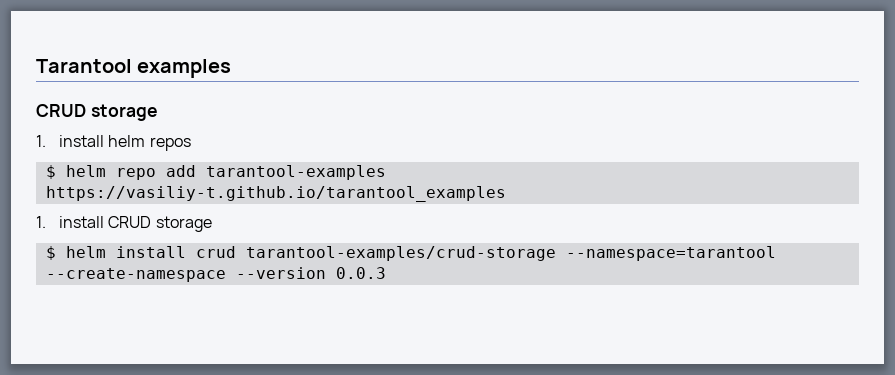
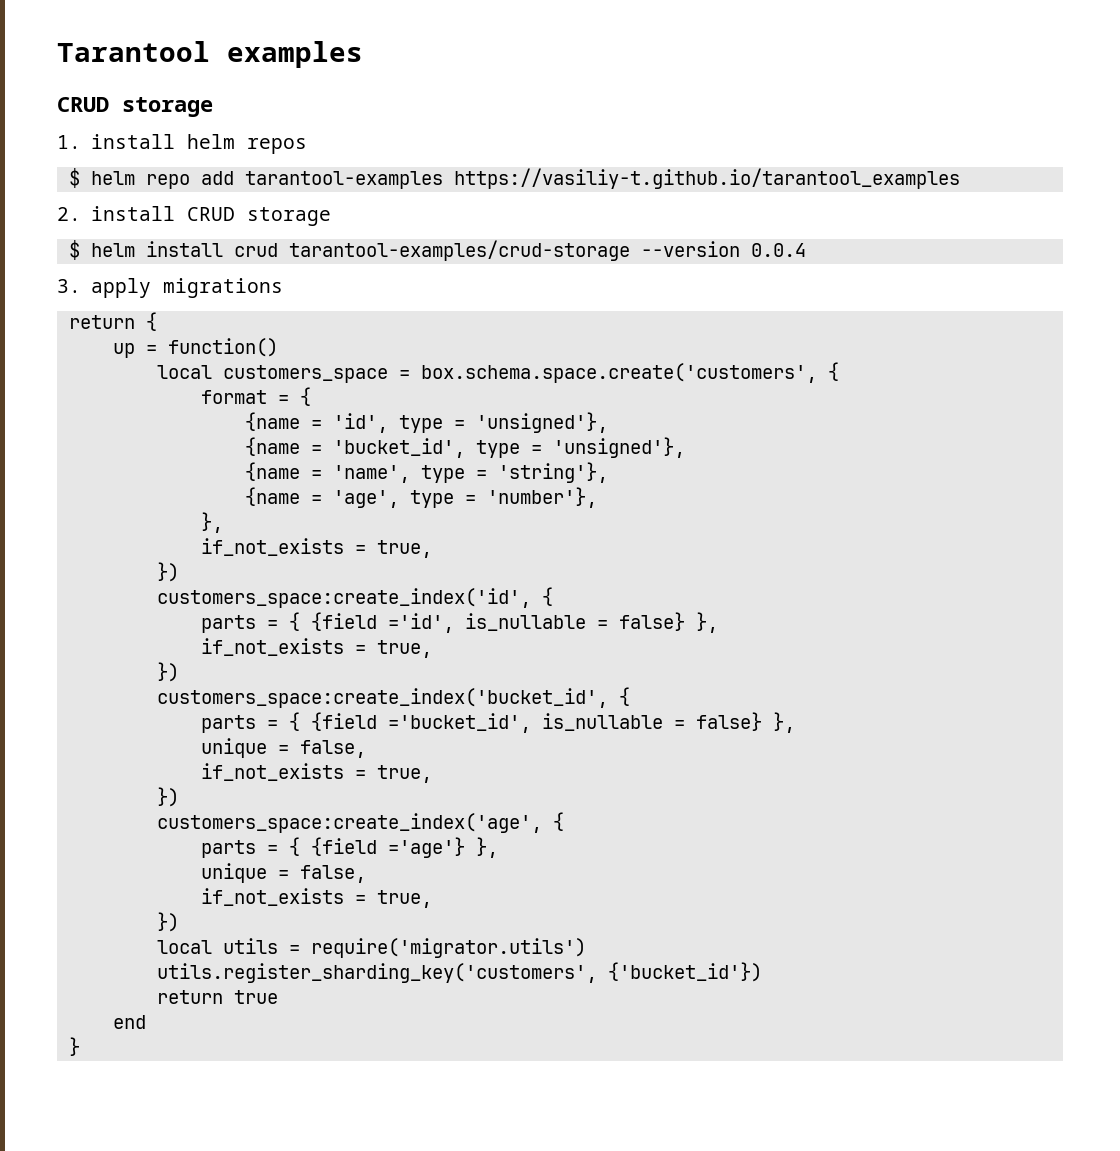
[36,216,46,228] 1. -> [57,207,81,221] 2.
[565,246,776,261] [45,267,386,282] --namespace=tarantool --create-namespace --version 0.0.3 -> [640,241,806,257] [57,278,283,298] [68,312,157,331] [112,338,278,358] [156,362,839,383] [200,387,311,406] [244,412,608,433] [244,437,685,458] [244,462,608,483] [244,487,597,508] [200,512,223,533] [200,538,432,558] [156,562,179,582] [156,587,553,608] [200,612,718,633] [200,638,432,658] [156,662,179,682] [156,687,630,708] [200,712,795,733] [200,738,366,758] [200,763,432,783] [156,787,179,807] [156,812,564,833] [200,837,498,858] [200,863,366,883] [200,888,432,908] [156,912,179,932] [156,938,586,958] [156,962,762,983] [156,990,278,1004] [112,1015,146,1029] [68,1037,80,1056] --version 0.0.4 // 3. apply migrations // return { // up = function() // local customers_space = box.schema.space.create('customers', { // format = { // {name = 'id', type = 'unsigned'}, // {name = 'bucket_id', type = 'unsigned'}, // {name = 'name', type = 'string'}, // {name = 'age', type = 'number'}, // }, // if_not_exists = true, // }) // customers_space:create_index('id', { // parts = { {field ='id', is_nullable = false} }, // if_not_exists = true, // }) // customers_space:create_index('bucket_id', { // parts = { {field ='bucket_id', is_nullable = false} }, // unique = false, // if_not_exists = true, // }) // customers_space:create_index('age', { // parts = { {field ='age'} }, // unique = false, // if_not_exists = true, // }) // local utils = require('migrator.utils') // utils.register_sharding_key('customers', {'bucket_id'}) // return true // end // }

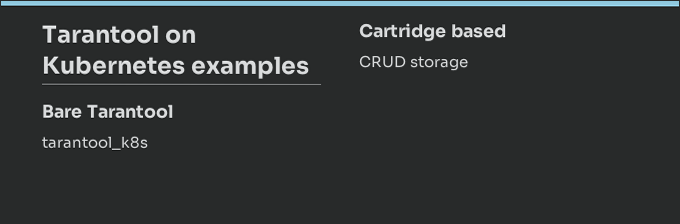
[57,41,210,62] Tarantool -> [42,24,198,44] [42,55,186,75] Tarantool on Kubernetes
[57,97,213,117] [57,134,307,154] [68,168,960,189] [57,206,331,226] [68,240,806,261] [57,278,283,298] [68,312,157,331] [112,338,278,358] [156,362,839,383] [200,387,311,406] [244,412,608,433] [244,437,685,458] [244,462,608,483] [244,487,597,508] [200,512,223,533] [200,538,432,558] [156,562,179,582] [156,587,553,608] [200,612,718,633] [200,638,432,658] [156,662,179,682] [156,687,630,708] [200,712,795,733] [200,738,366,758] [200,763,432,783] [156,787,179,807] [156,812,564,833] [200,837,498,858] [200,863,366,883] [200,888,432,908] [156,912,179,932] [156,938,586,958] [156,962,762,983] [156,990,278,1004] [112,1015,146,1029] [68,1037,80,1056] CRUD storage // 1. install helm repos // $ helm repo add tarantool-examples https://vasiliy-t.github.io/tarantool_examples // 2. install CRUD storage // $ helm install crud tarantool-examples/crud-storage --version 0.0.4 // 3. apply migrations // return { // up = function() // local customers_space = box.schema.space.create('customers', { // format = { // {name = 'id', type = 'unsigned'}, // {name = 'bucket_id', type = 'unsigned'}, // {name = 'name', type = 'string'}, // {name = 'age', type = 'number'}, // }, // if_not_exists = true, // }) // customers_space:create_index('id', { // parts = { {field ='id', is_nullable = false} }, // if_not_exists = true, // }) // customers_space:create_index('bucket_id', { // parts = { {field ='bucket_id', is_nullable = false} }, // unique = false, // if_not_exists = true, // }) // customers_space:create_index('age', { // parts = { {field ='age'} }, // unique = false, // if_not_exists = true, // }) // local utils = require('migrator.utils') // utils.register_sharding_key('customers', {'bucket_id'}) // return true // end // } -> [41,104,175,119] [41,135,148,150] [359,23,507,42] [359,55,470,72] Bare Tarantool // tarantool_k8s // Cartridge based // CRUD storage

